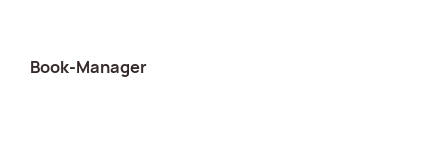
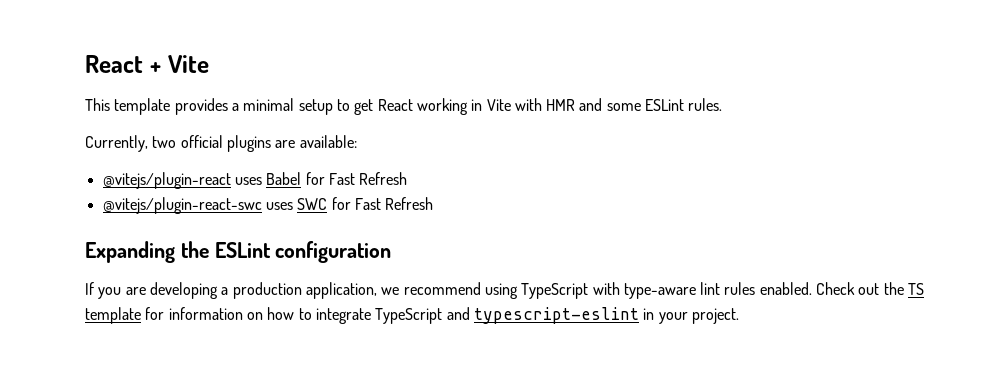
[30,61,147,77] Book-Manager -> [85,55,209,73] [85,98,723,115] [85,135,357,152] [102,172,408,189] [102,197,434,214] [85,241,392,263] [85,282,925,299] [85,307,739,324] React + Vite // This template provides a minimal setup to get React working in Vite with HMR and some ESLint rules. // Currently, two official plugins are available: // @vitejs/plugin-react uses Babel for Fast Refresh // @vitejs/plugin-react-swc uses SWC for Fast Refresh // Expanding the ESLint configuration // If you are developing a production application, we recommend using TypeScript with type-aware lint rules enabled. Check out the TS template for information on how to integrate TypeScript and typescript-eslint in your project.

